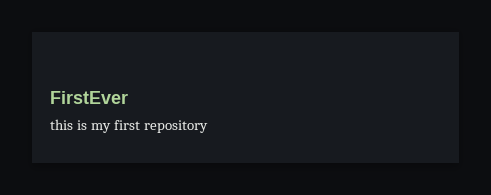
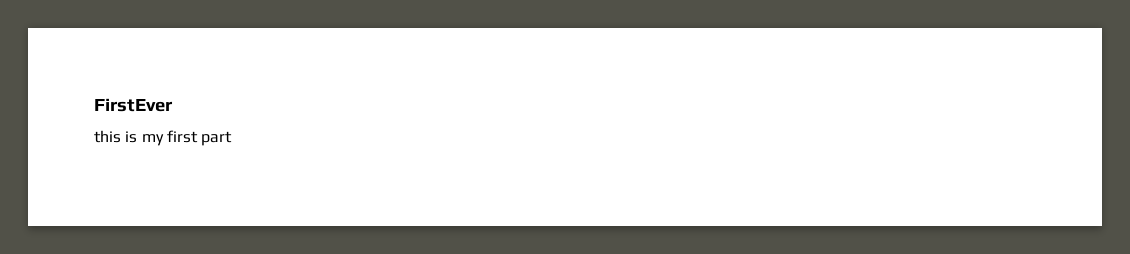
[143,120,208,133] repository -> [201,131,233,146] part

